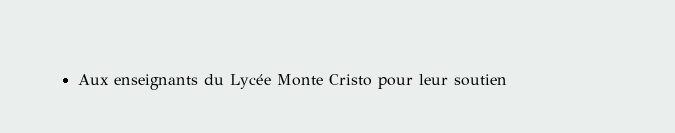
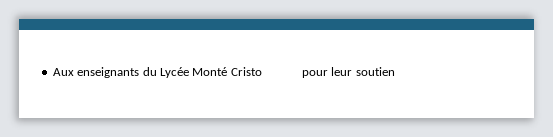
[276,74,323,86] Monte -> [192,67,228,76] Monté

